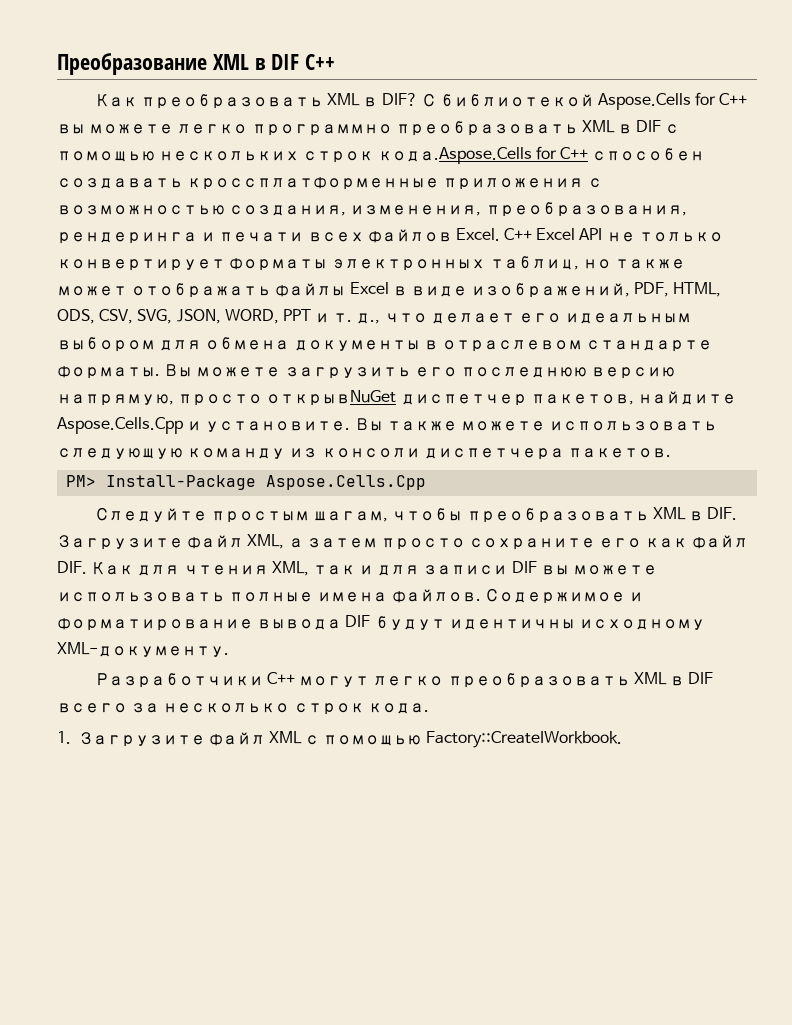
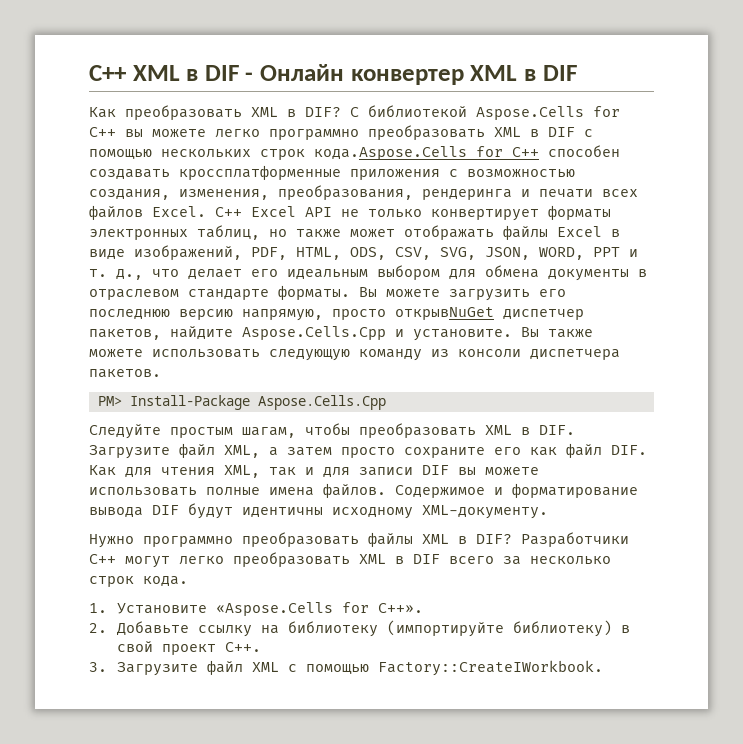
[57,53,336,75] Преобразование XML в DIF C++ -> [89,64,577,85] C++ XML в DIF - Онлайн конвертер XML в DIF
(229, 649) none -> [89,532,512,548] Нужно программно преобразовать файлы XML в DIF?
(71, 737) none -> [117,602,424,616] [89,620,631,637] [117,641,262,655] [89,662,107,672] Установите «Aspose.Cells for C++». // 2. Добавьте ссылку на библиотеку (импортируйте библиотеку) в свой проект C++. // 3.

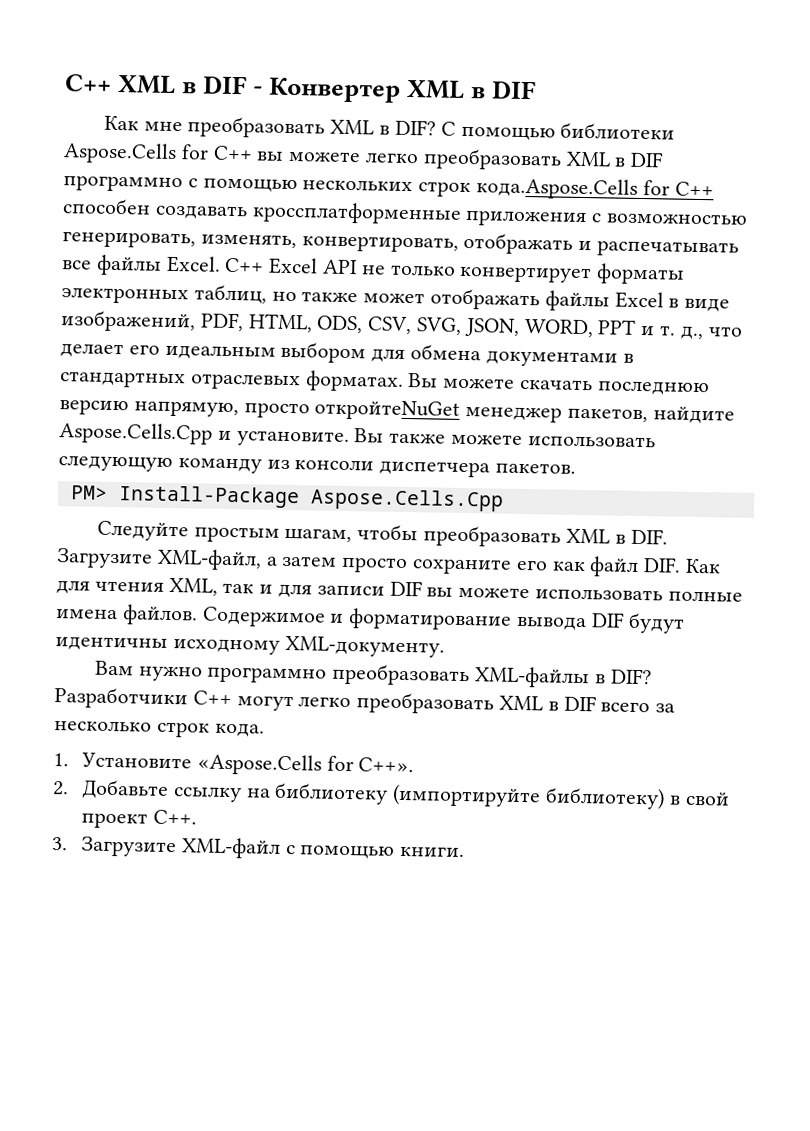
[260,64,464,85] Онлайн конвертер -> [268,77,402,103] Конвертер
(116, 112) none -> [143,121,183,132] мне
[368,105,467,118] библиотекой -> [460,122,676,141] помощью библиотеки
[269,125,575,140] программно преобразовать XML в DIF -> [422,148,665,171] [63,175,183,193] преобразовать XML в DIF программно
[89,185,638,200] [89,205,143,220] создания, изменения, преобразования, рендеринга и печати всех файлов -> [62,231,740,258] [62,254,162,276] генерировать, изменять, конвертировать, отображать и распечатывать все файлы
[548,269,647,281] [89,285,566,301] документы в отраслевом стандарте форматы. Вы можете загрузить его -> [485,350,634,368] [60,370,594,392] документами в стандартных отраслевых форматах. Вы можете скачать
[395,307,584,320] открывNuGet диспетчер -> [314,399,563,423] откройтеNuGet менеджер
[179,443,260,458] файл XML, -> [156,548,262,571] XML-файл,
[89,532,449,548] Нужно программно преобразовать файлы XML -> [94,660,591,689] Вам нужно программно преобразовать XML-файлы
[207,660,604,676] файл XML с помощью Factory::CreateIWorkbook. -> [180,837,466,859] XML-файл с помощью книги.

